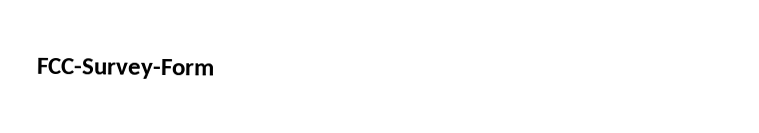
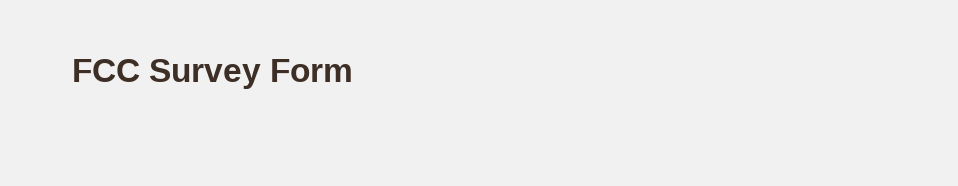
[36,57,215,80] FCC-Survey-Form -> [72,59,354,89] FCC Survey Form

